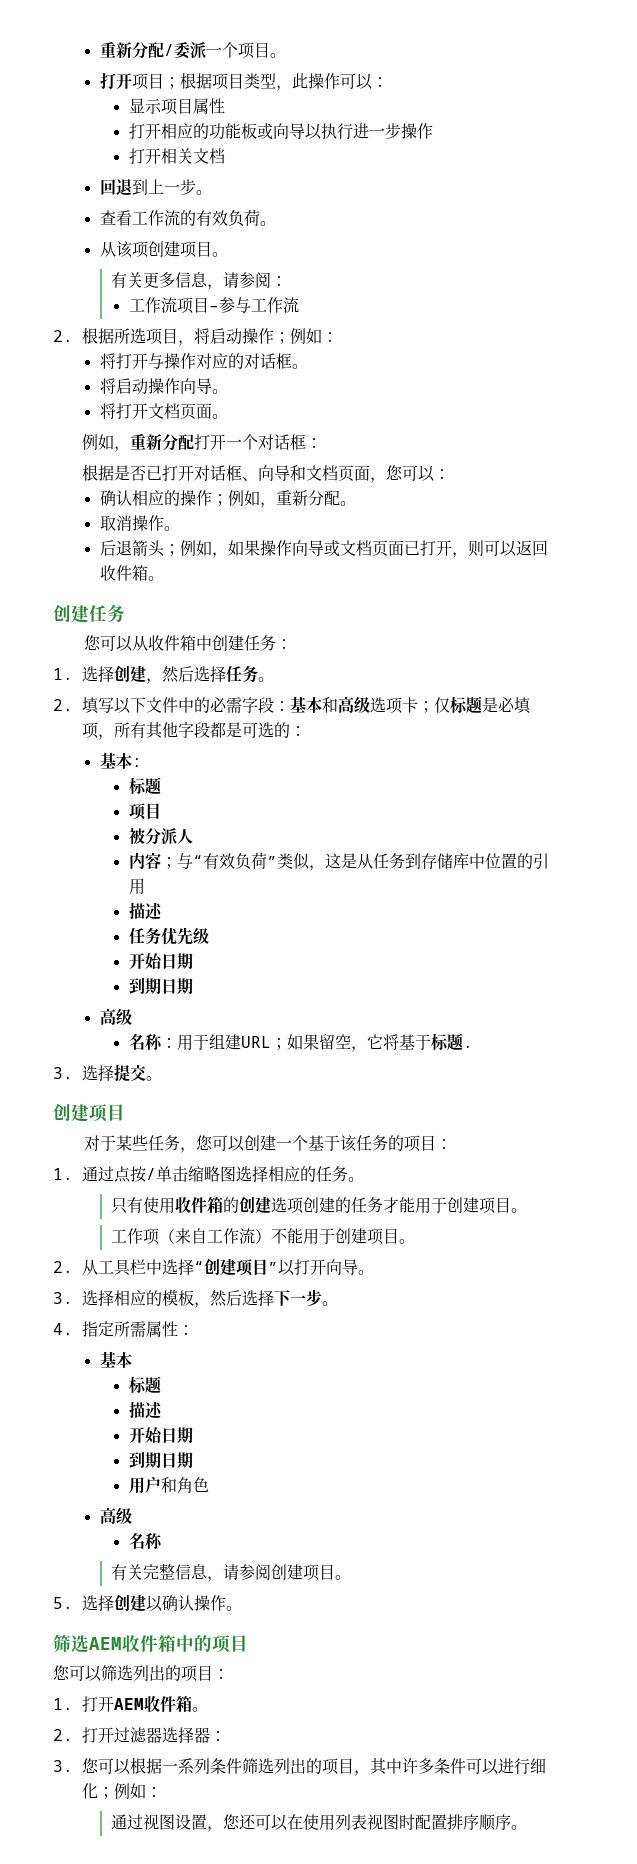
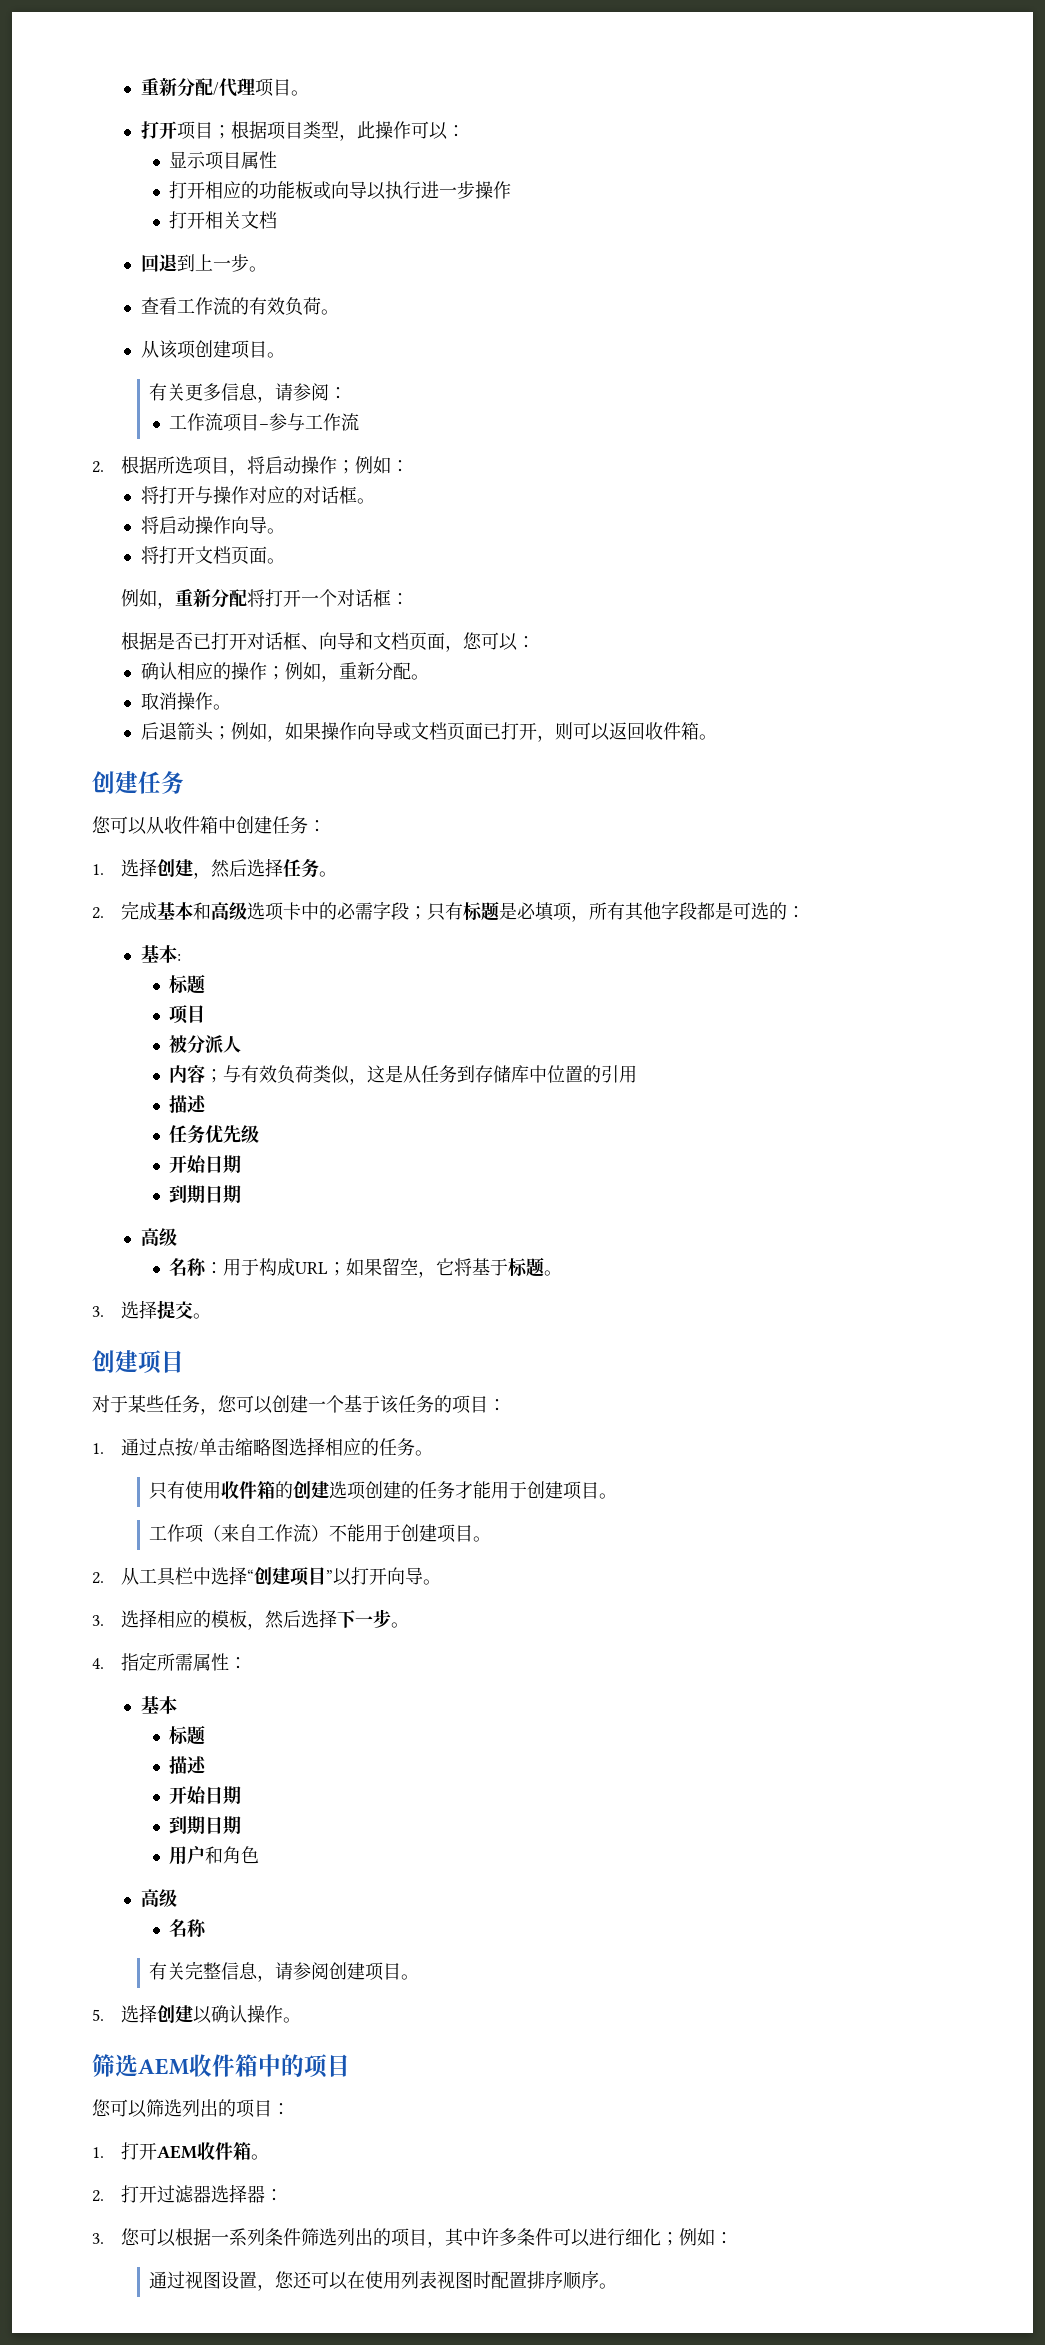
[173,42,238,59] 委派一个 -> [218,78,255,97] 代理
(195, 442) none -> [246,589,265,607] 将
[82,696,451,714] 填写以下文件中的必需字段：基本和高级选项卡；仅 -> [120,901,463,921] 完成基本和高级选项卡中的必需字段；只有
[192,852,277,870] “有效负荷” -> [241,1065,314,1084] 有效负荷
[208,1034,241,1050] 组建 -> [259,1258,296,1276] 构成
[462,1045,473,1048] . -> [544,1270,563,1276] 。

